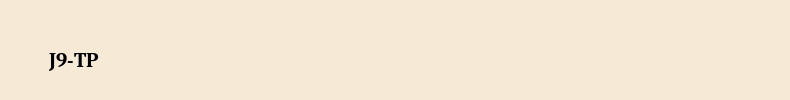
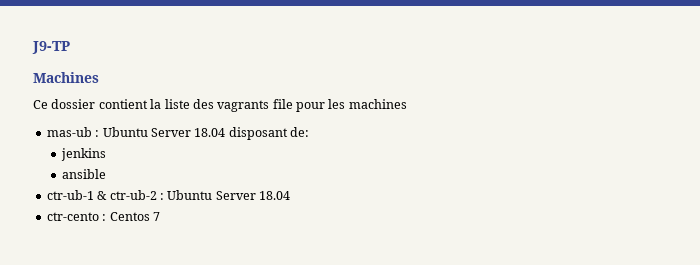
(99, 62) none -> [33,72,99,83] [33,99,407,112] [46,127,309,140] [61,148,107,161] [62,169,107,179] [46,190,290,200] [46,212,160,221] // Machines // Ce dossier contient la liste des vagrants file pour les machines // mas-ub : Ubuntu Server 18.04 disposant de: // jenkins // ansible // ctr-ub-1 & ctr-ub-2 : Ubuntu Server 18.04 // ctr-cento : Centos 7

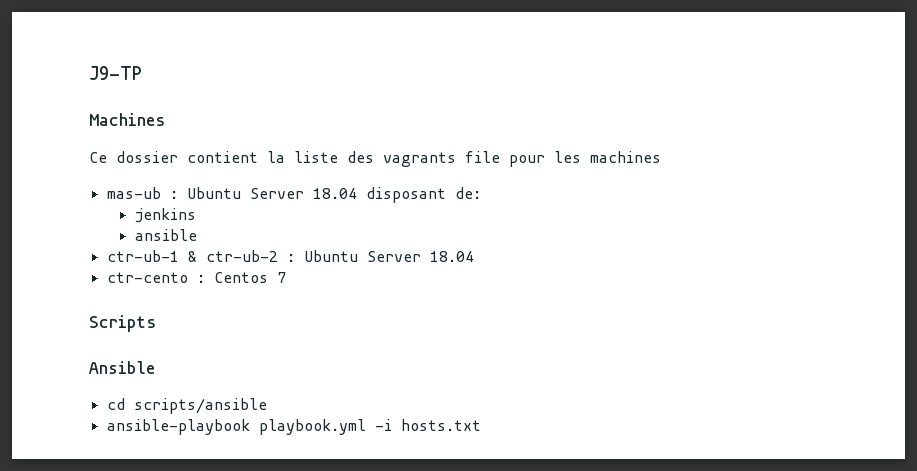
(160, 216) none -> [89,315,156,332] [89,361,155,374] [106,398,267,414] [106,419,481,435] // Scripts // Ansible // cd scripts/ansible // ansible-playbook playbook.yml -i hosts.txt

